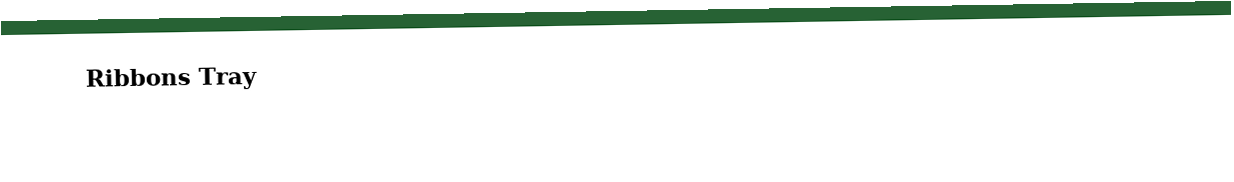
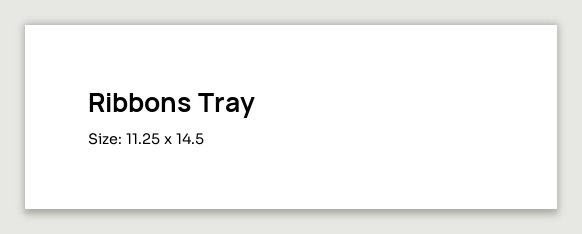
(257, 78) none -> [88,133,204,145] // Size: 11.25 x 14.5

